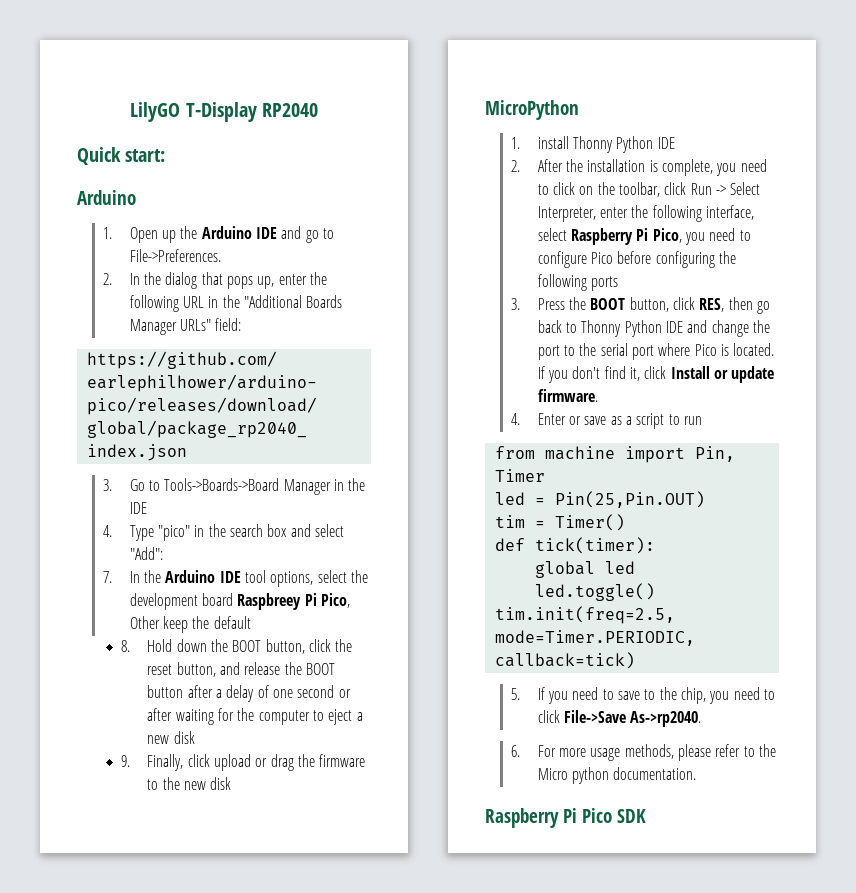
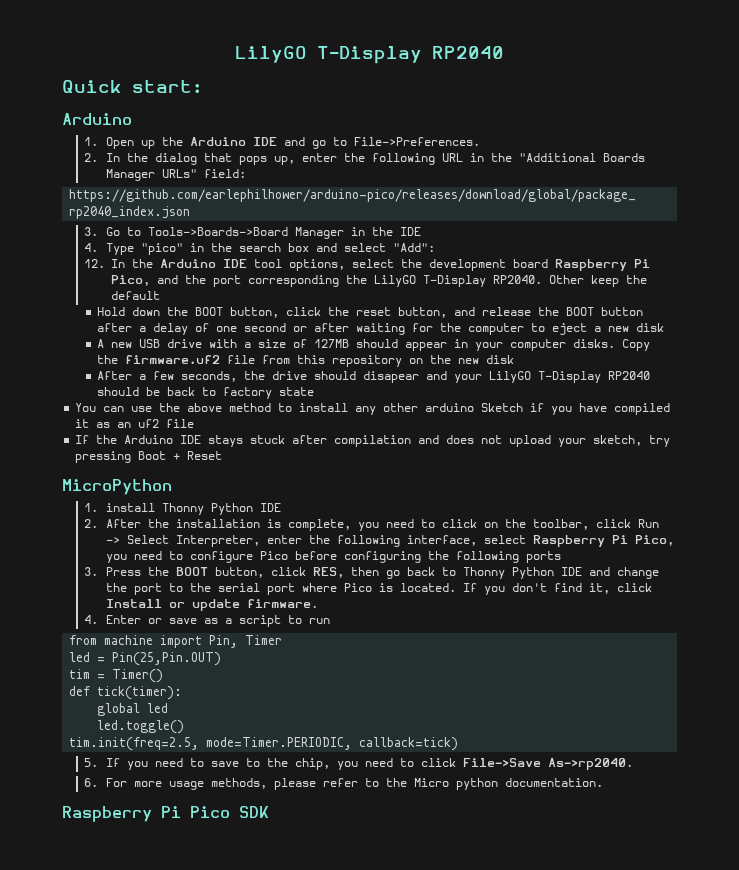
[103,571,113,583] 7. -> [83,259,105,268] 12.
[237,593,351,610] Raspbreey Pi Pico, -> [554,259,650,271] [110,275,542,287] Raspberry Pi Pico, and the port corresponding the LilyGO T-Display RP2040.
[121,640,131,652] 8. -> (160, 295) none
[121,754,366,771] [147,777,232,790] 9. Finally, click upload or drag the firmware to the new disk -> [97,339,651,351] [97,355,515,367] [97,371,651,383] [97,387,315,399] [75,403,671,415] [75,419,195,428] [75,435,671,447] [75,451,223,463] A new USB drive with a size of 127MB should appear in your computer disks. Copy the firmware.uf2 file from this repository on the new disk // After a few seconds, the drive should disapear and your LilyGO T-Display RP2040 should be back to factory state // You can use the above method to install any other arduino Sketch if you have compiled it as an uf2 file // If the Arduino IDE stays stuck after compilation and does not upload your sketch, try pressing Boot + Reset

